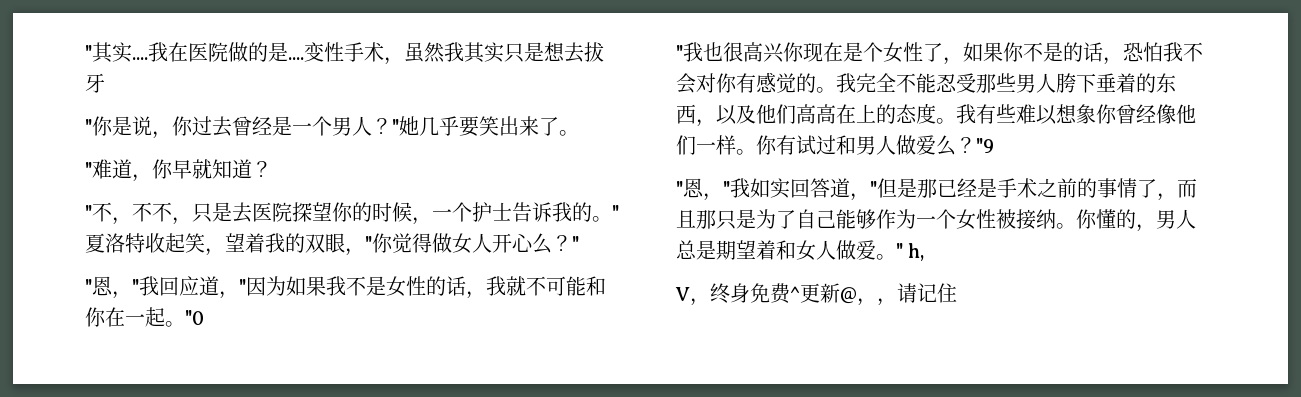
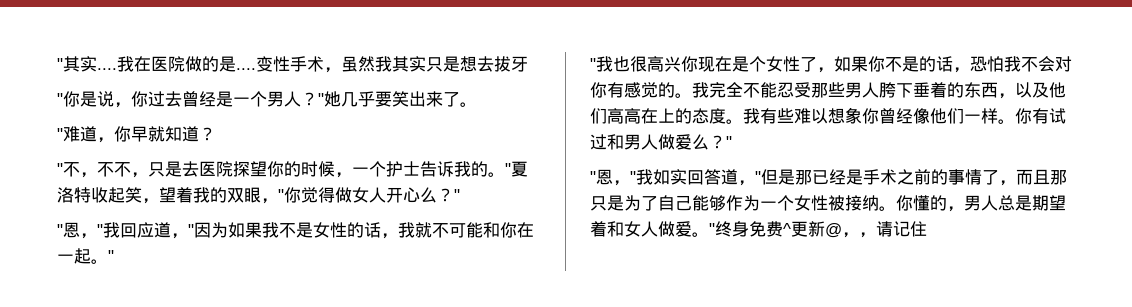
[185,310,204,325] "0 -> [108,250,114,262] "
[976,138,994,153] "9 -> [726,136,732,148] "
[908,243,925,261] [675,287,710,306] h, // V， -> (715, 229) none

